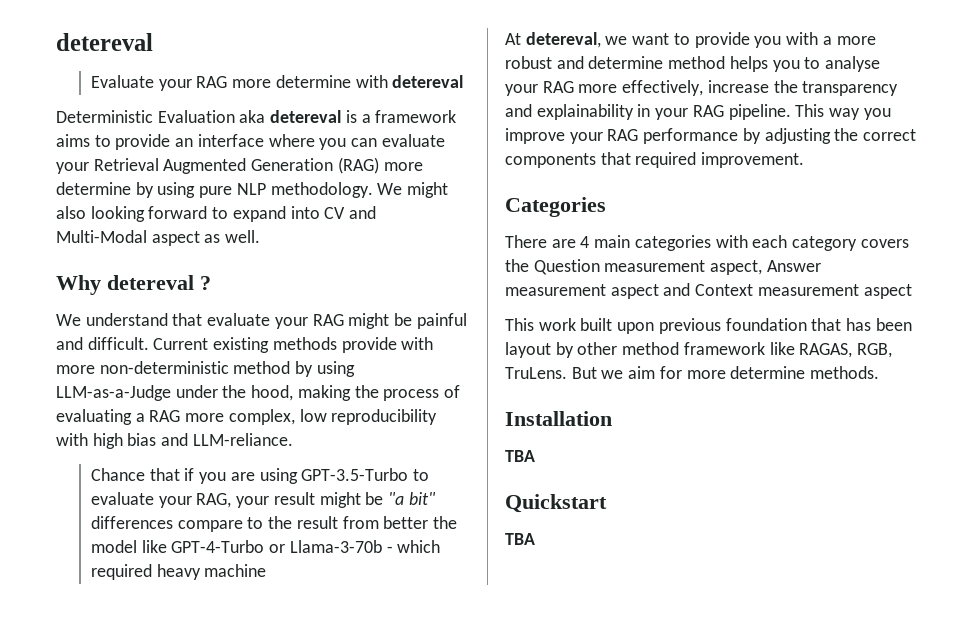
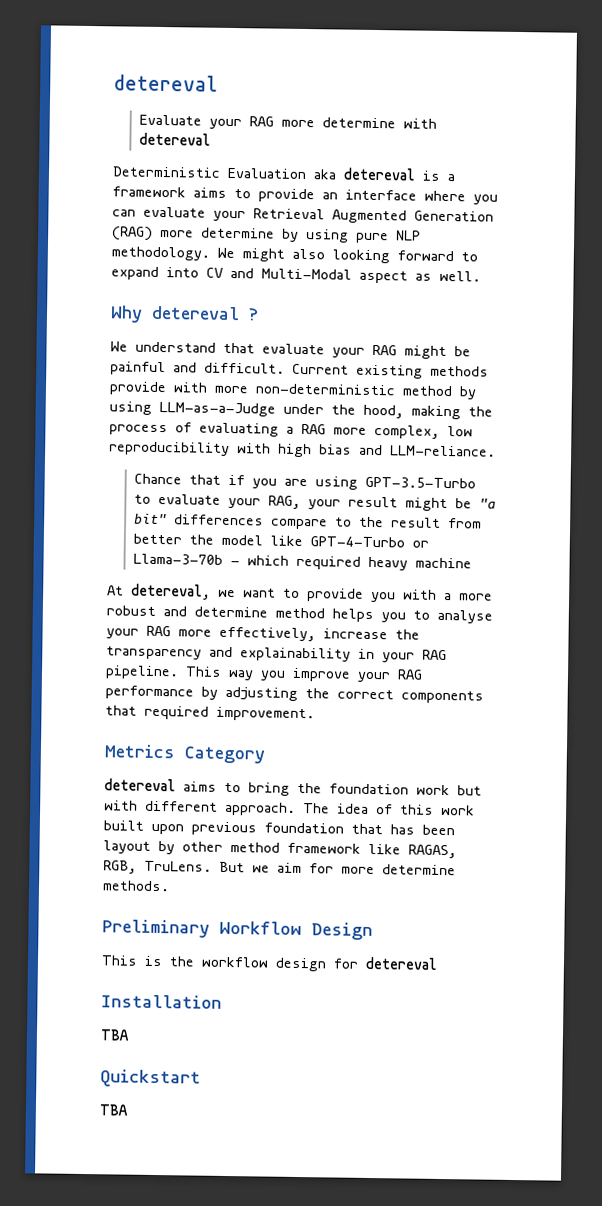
[505,197,606,217] [505,235,909,251] [505,259,821,275] [505,283,912,299] [505,318,534,331] Categories // There are 4 main categories with each category covers the Question measurement aspect, Answer measurement aspect and Context measurement aspect // This -> [104,744,265,764] [104,778,482,796] [104,800,434,816] Metrics Category // detereval aims to bring the foundation work but with different approach. The idea of this
(880, 372) none -> [102,919,373,941] [101,955,438,972] // Preliminary Workflow Design // This is the workflow design for detereval

